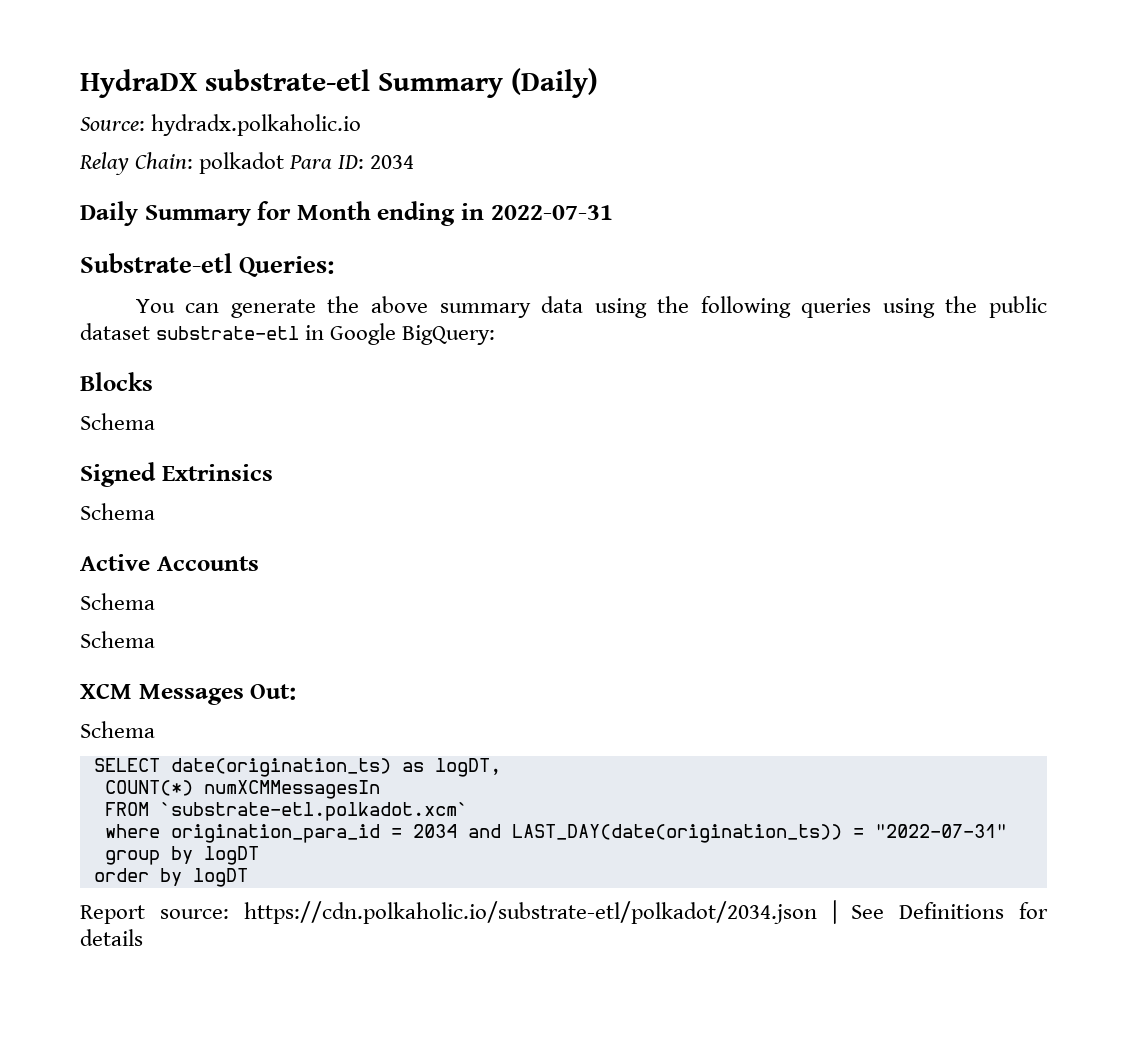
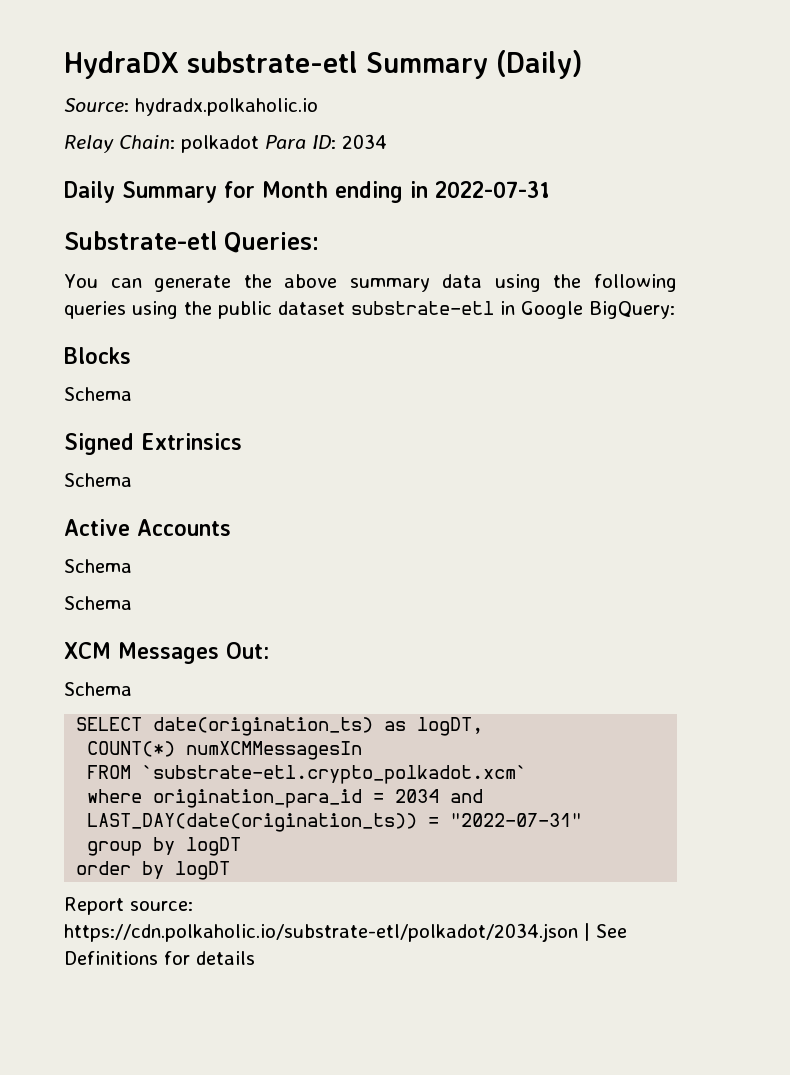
[159,802,468,821] `substrate-etl.polkadot.xcm` -> [142,765,528,784] `substrate-etl.crypto_polkadot.xcm`

